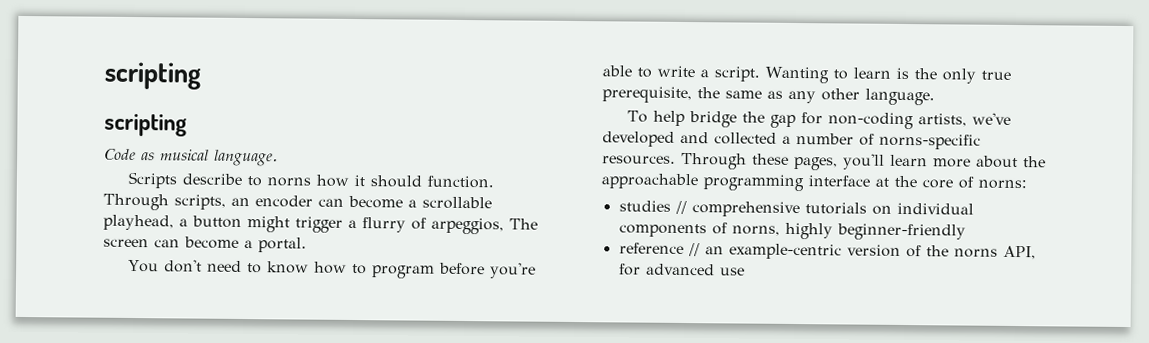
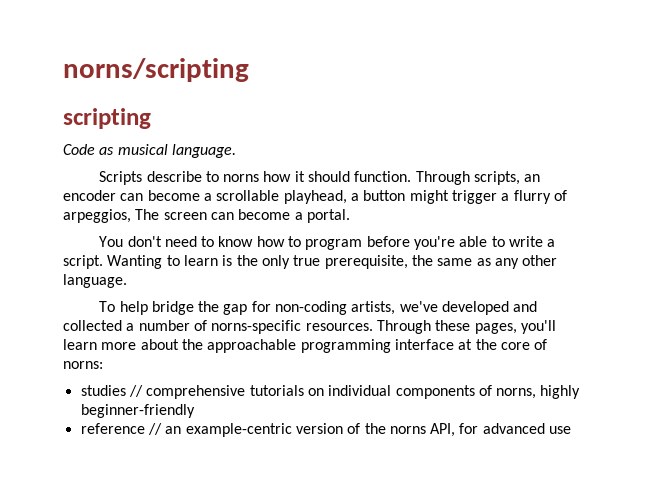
[104,61,201,90] scripting -> [63,58,249,82] norns/scripting

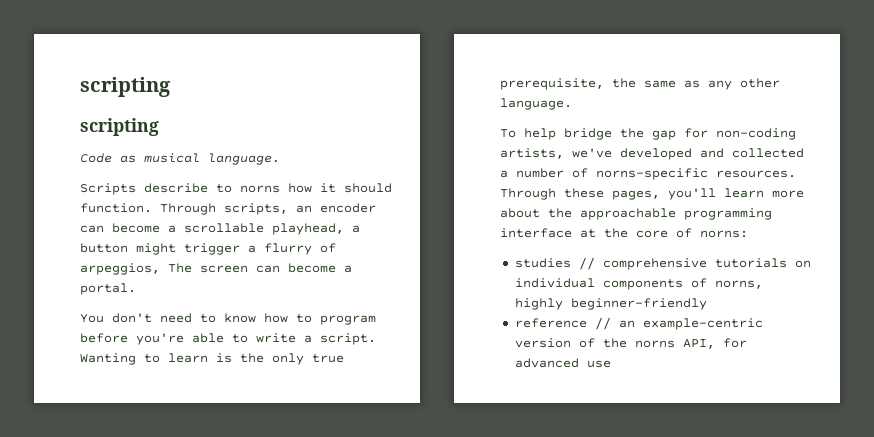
[63,58,249,82] norns/scripting -> [80,77,171,97] scripting

